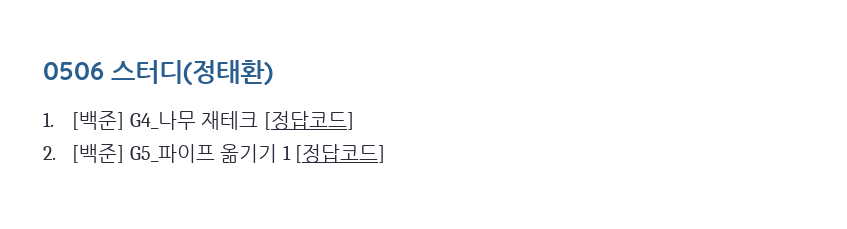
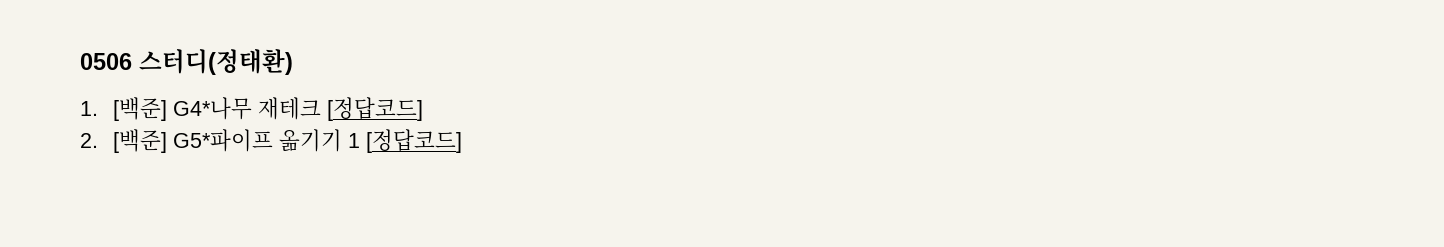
[129,111,196,130] G4_나무 -> [172,97,252,120] G4*나무
[129,144,215,163] G5_파이프 -> [172,129,273,152] G5*파이프

